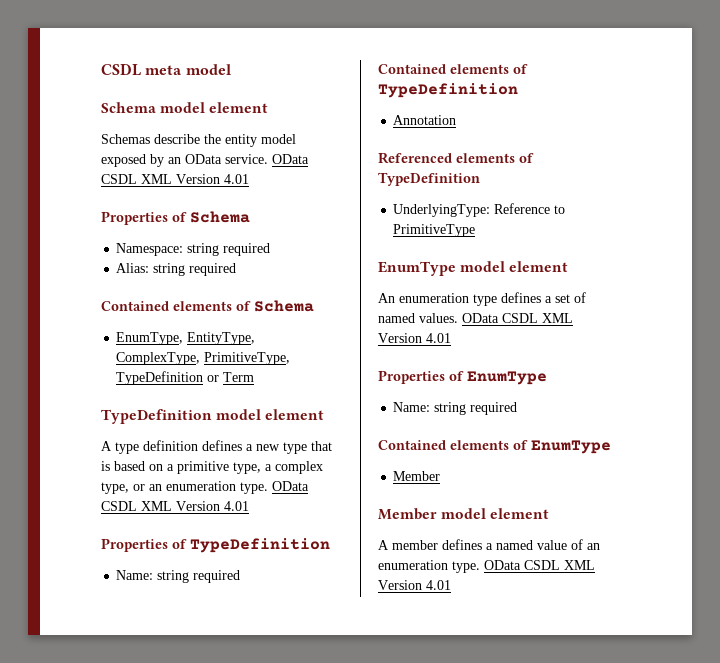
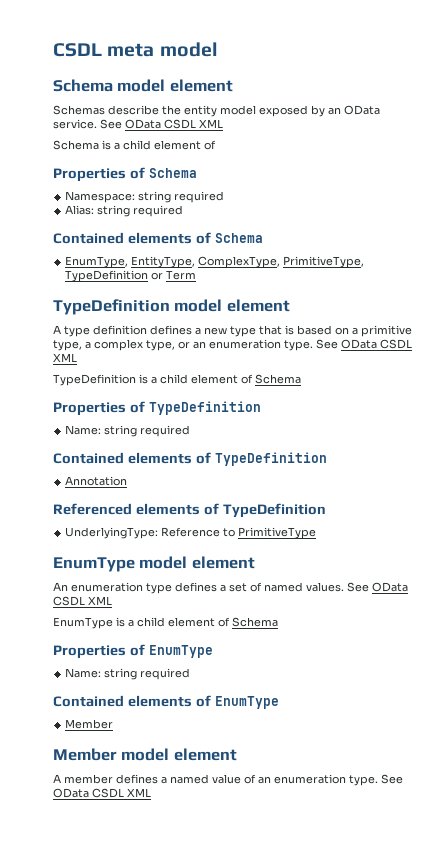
[272,154,309,164] [101,174,249,184] OData CSDL XML Version 4.01 -> [100,119,223,129] [53,140,216,150] See OData CSDL XML // Schema is a child element of
[272,481,309,491] [101,501,249,511] OData CSDL XML Version 4.01 -> [316,339,412,349] [53,353,77,362] [53,374,301,386] See OData CSDL XML // TypeDefinition is a child element of Schema
[462,313,573,323] [378,333,451,343] OData CSDL XML Version 4.01 -> [347,582,408,592] [53,596,112,606] [53,617,278,629] See OData CSDL XML // EnumType is a child element of Schema
[484,560,595,570] [378,580,451,590] OData CSDL XML Version 4.01 -> [381,774,403,784] [53,788,151,798] See OData CSDL XML

